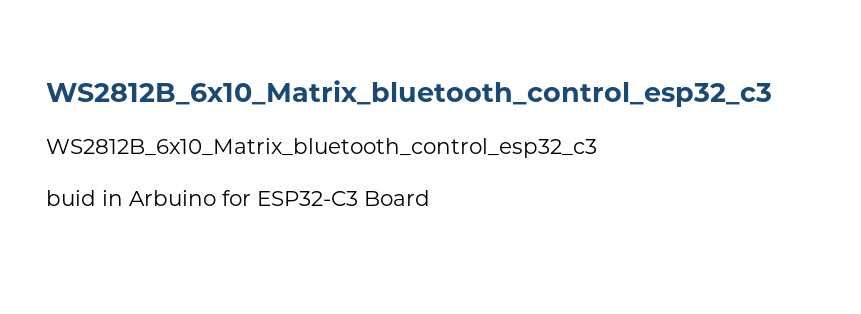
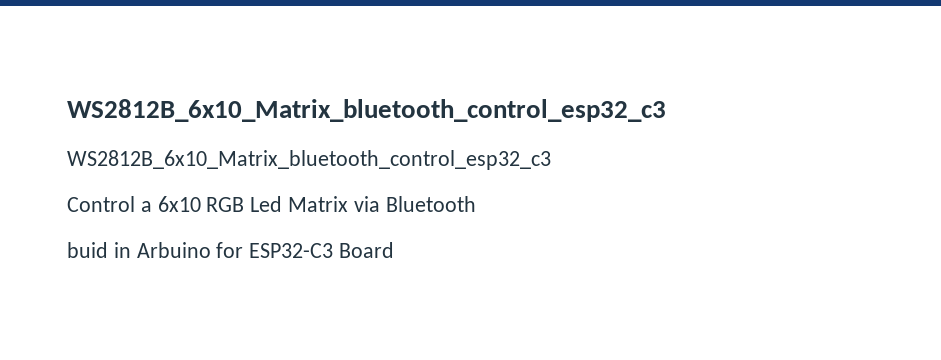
(597, 148) none -> [67,196,476,212] // Control a 6x10 RGB Led Matrix via Bluetooth

